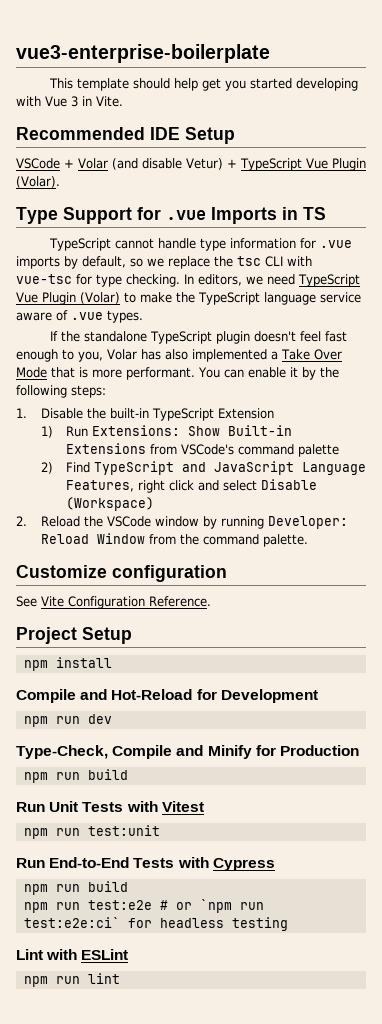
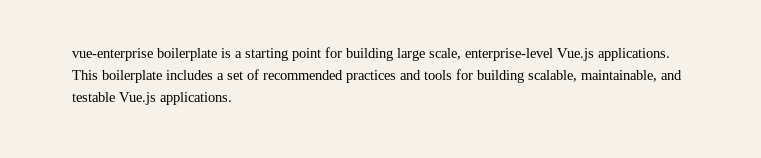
[16,44,270,63] [48,78,358,91] [16,96,123,107] [16,127,235,144] [16,158,366,171] [16,176,60,188] [16,207,326,224] [48,238,352,251] [16,256,312,269] [16,274,360,287] [16,292,361,305] [16,310,143,323] [49,331,347,344] [16,349,342,362] [16,367,339,380] [16,385,106,398] [16,408,274,421] [40,425,292,438] [65,443,339,457] [40,461,366,475] [65,479,317,493] [65,497,154,511] [16,516,348,529] [40,533,308,547] [16,565,227,582] [16,596,211,609] [16,627,132,644] [23,657,112,671] [16,689,318,703] [23,714,112,727] [16,745,359,759] [23,769,128,783] [16,801,204,812] [23,825,160,839] [16,857,275,871] [23,881,128,895] [23,899,264,913] [23,917,288,931] [16,949,129,960] [23,973,120,987] vue3-enterprise-boilerplate // This template should help get you started developing with Vue 3 in Vite. // Recommended IDE Setup // VSCode + Volar (and disable Vetur) + TypeScript Vue Plugin (Volar). // Type Support for .vue Imports in TS // TypeScript cannot handle type information for .vue imports by default, so we replace the tsc CLI with vue-tsc for type checking. In editors, we need TypeScript Vue Plugin (Volar) to make the TypeScript language service aware of .vue types. // If the standalone TypeScript plugin doesn't feel fast enough to you, Volar has also implemented a Take Over Mode that is more performant. You can enable it by the following steps: // 1. Disable the built-in TypeScript Extension // 1) Run Extensions: Show Built-in Extensions from VSCode's command palette // 2) Find TypeScript and JavaScript Language Features, right click and select Disable (Workspace) // 2. Reload the VSCode window by running Developer: Reload Window from the command palette. // Customize configuration // See Vite Configuration Reference. // Project Setup // npm install // Compile and Hot-Reload for Development // npm run dev // Type-Check, Compile and Minify for Production // npm run build // Run Unit Tests with Vitest // npm run test:unit // Run End-to-End Tests with Cypress // npm run build // npm run test:e2e # or `npm run test:e2e:ci` for headless testing // Lint with ESLint // npm run lint -> [72,47,670,61] [72,69,682,83] [72,92,232,105] vue-enterprise boilerplate is a starting point for building large scale, enterprise-level Vue.js applications. This boilerplate includes a set of recommended practices and tools for building scalable, maintainable, and testable Vue.js applications.

